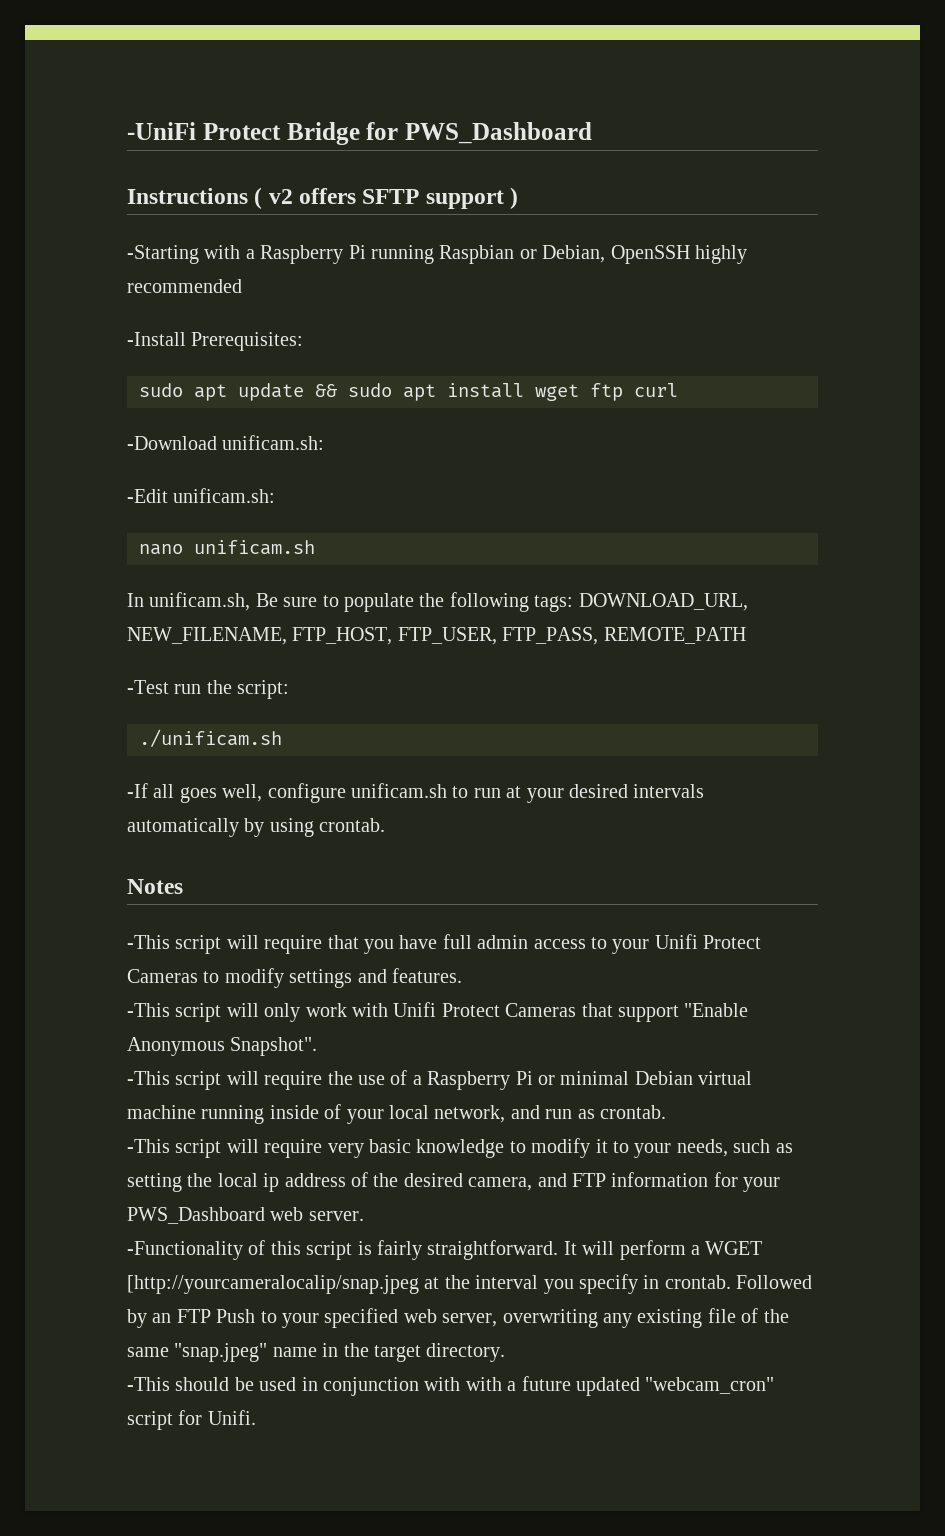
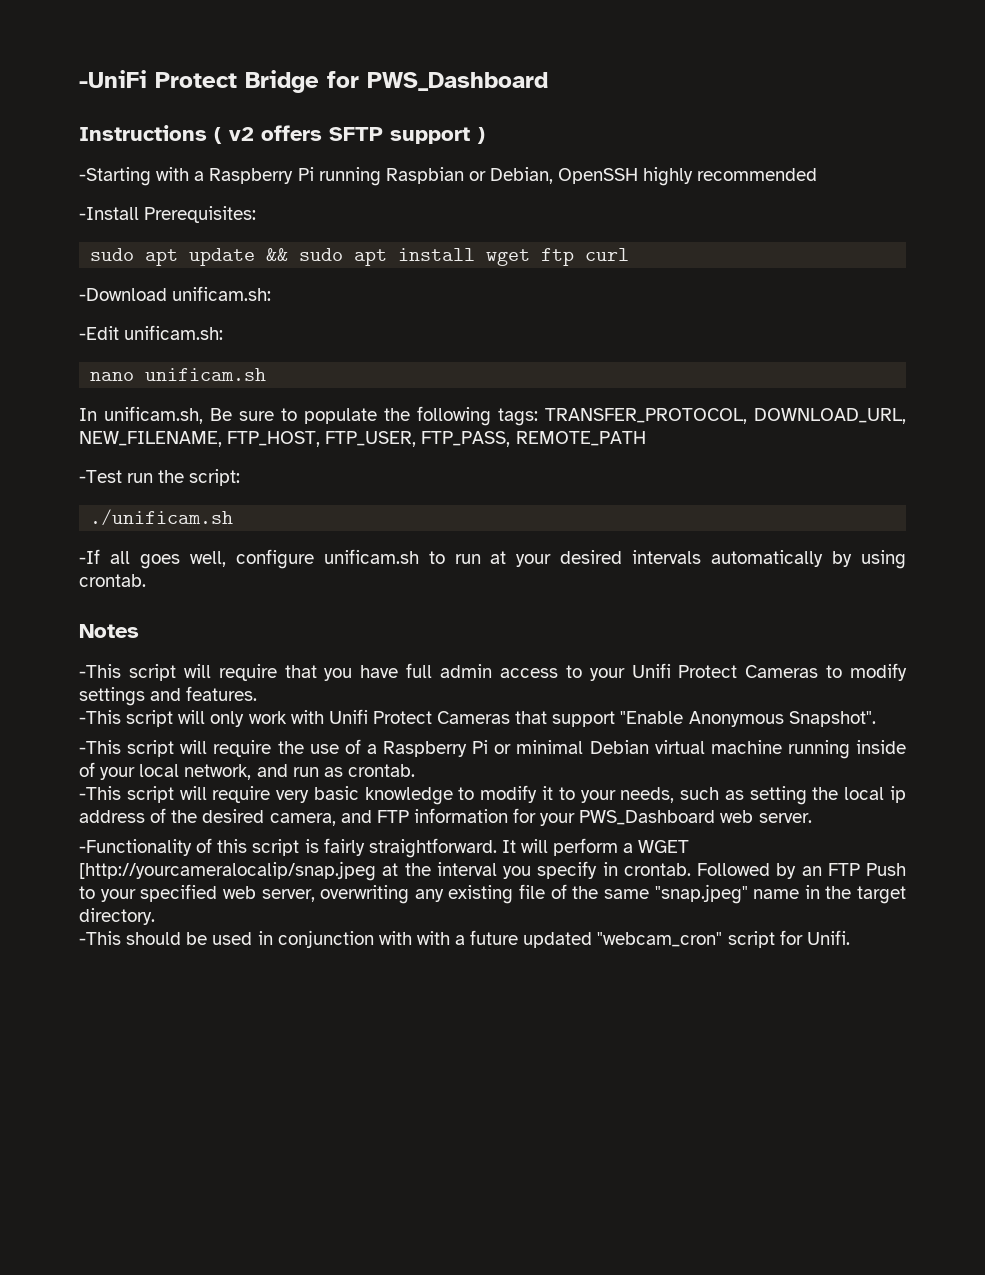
(574, 603) none -> [545,408,747,424] TRANSFER_PROTOCOL,

